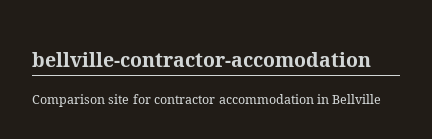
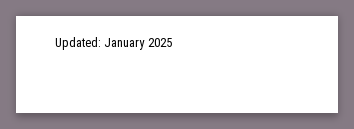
[32,52,371,67] [32,94,382,107] bellville-contractor-accomodation // Comparison site for contractor accommodation in Bellville -> [55,37,172,50] Updated: January 2025

